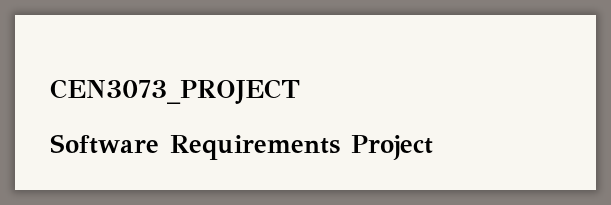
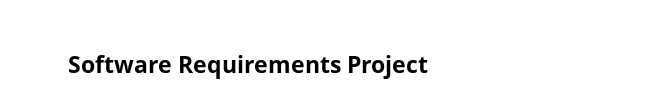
[50,79,300,105] CEN3073_PROJECT // -> (68, 64) none

